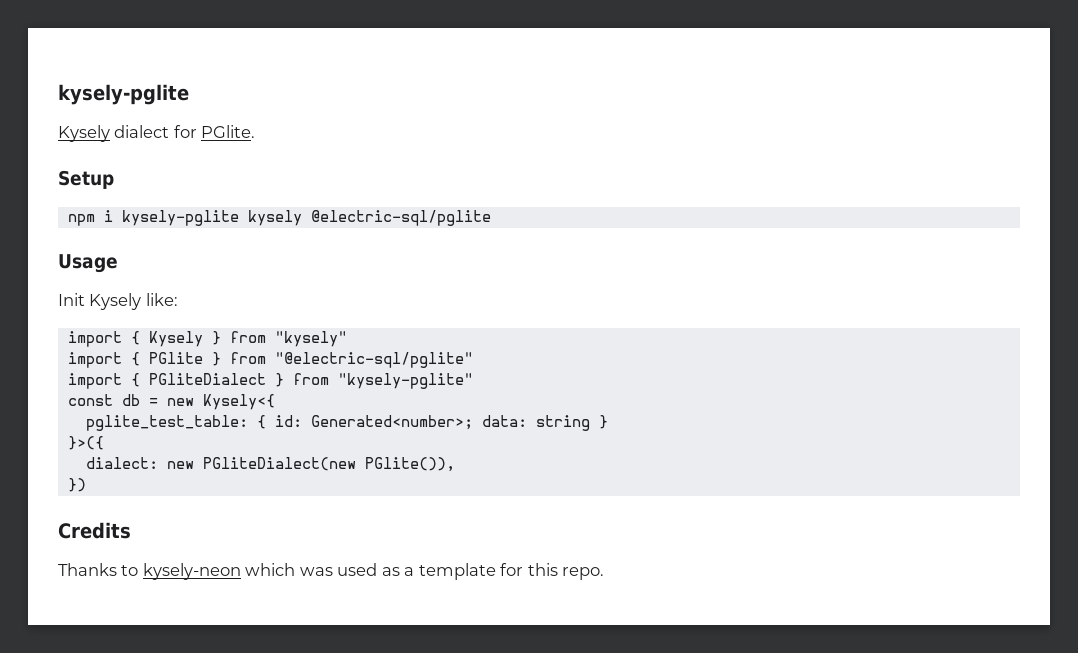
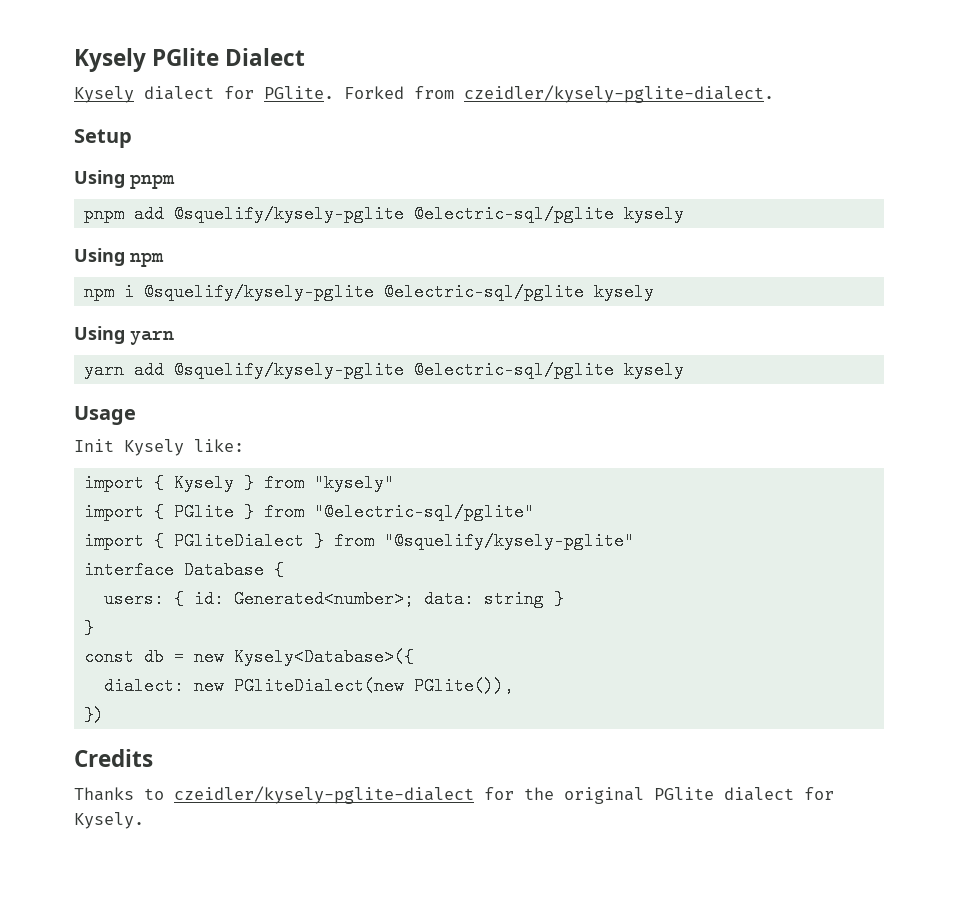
[58,84,189,105] kysely-pglite -> [74,48,306,72] Kysely PGlite Dialect
[58,170,114,189] // Setup -> [344,85,774,103] [74,129,132,148] [74,170,175,189] [83,205,684,223] [74,248,164,267] Forked from czeidler/kysely-pglite-dialect. // Setup // Using pnpm // pnpm add @squelify/kysely-pglite @electric-sql/pglite kysely // Using npm
[121,210,491,226] kysely-pglite kysely @electric-sql/pglite -> [143,283,654,301] [74,326,174,345] [83,361,684,379] @squelify/kysely-pglite @electric-sql/pglite kysely // Using yarn // yarn add @squelify/kysely-pglite @electric-sql/pglite kysely
[337,373,473,389] [67,394,275,410] [85,415,248,431] "kysely-pglite" // const db = new Kysely<{ // pglite_test_table: -> [383,532,634,550] [83,561,284,579] [103,590,164,608] "@squelify/kysely-pglite" // interface Database { // users:
[67,436,104,450] }>({ -> [83,619,94,637] [83,648,414,666] } // const db = new Kysely<Database>({
[142,563,605,580] kysely-neon which was used as a template for this repo. -> [174,786,834,804] [74,812,144,829] czeidler/kysely-pglite-dialect for the original PGlite dialect for Kysely.

